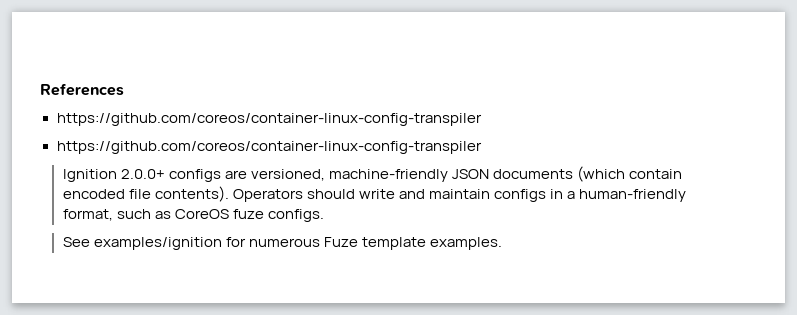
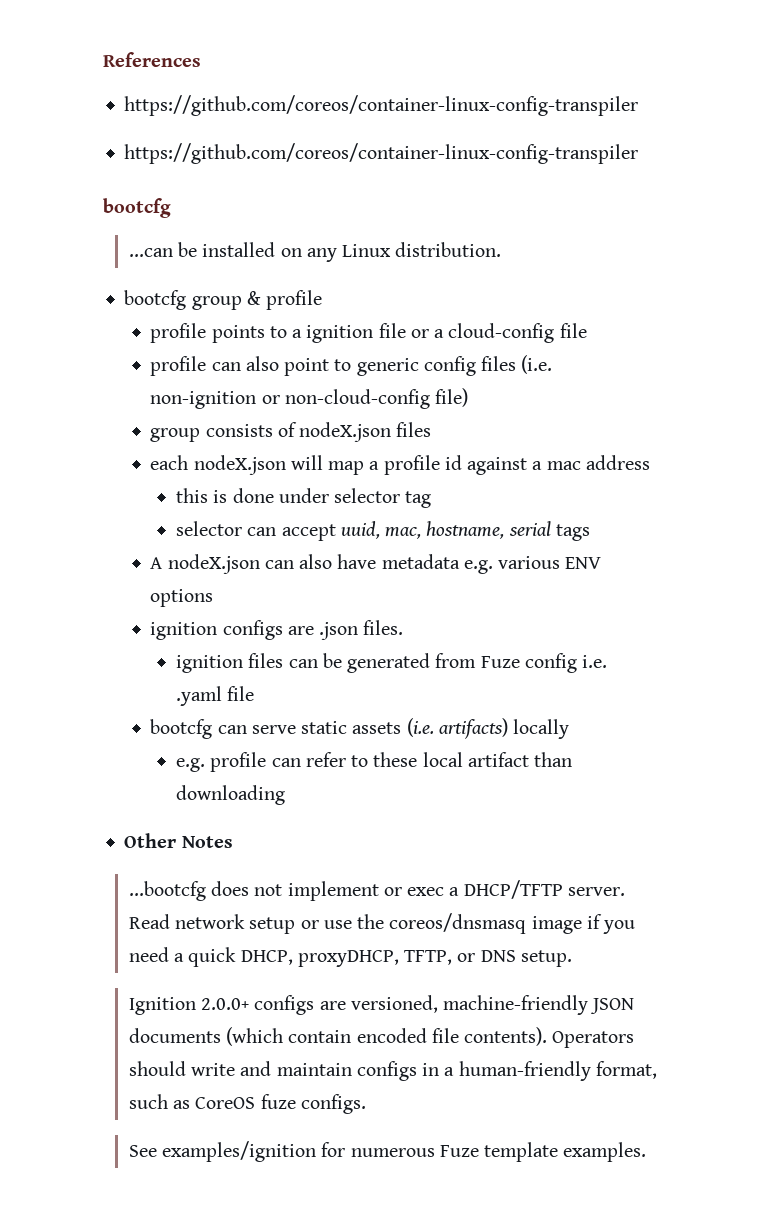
(482, 147) none -> [103,198,171,218] [128,242,502,262] [124,290,323,310] [150,323,587,343] [150,355,553,376] [150,388,469,409] [150,422,432,442] [150,455,650,475] [176,488,432,508] [176,521,590,541] [150,554,602,574] [150,589,214,607] [150,620,404,640] [176,653,608,673] [176,686,255,706] [150,718,570,739] [176,752,573,772] [176,785,286,805] [124,833,233,848] [128,880,625,901] [128,913,636,934] [128,947,572,967] // bootcfg // ...can be installed on any Linux distribution. // bootcfg group & profile // profile points to a ignition file or a cloud-config file // profile can also point to generic config files (i.e. non-ignition or non-cloud-config file) // group consists of nodeX.json files // each nodeX.json will map a profile id against a mac address // this is done under selector tag // selector can accept uuid, mac, hostname, serial tags // A nodeX.json can also have metadata e.g. various ENV options // ignition configs are .json files. // ignition files can be generated from Fuze config i.e. .yaml file // bootcfg can serve static assets (i.e. artifacts) locally // e.g. profile can refer to these local artifact than downloading // Other Notes // ...bootcfg does not implement or exec a DHCP/TFTP server. Read network setup or use the coreos/dnsmasq image if you need a quick DHCP, proxyDHCP, TFTP, or DNS setup.

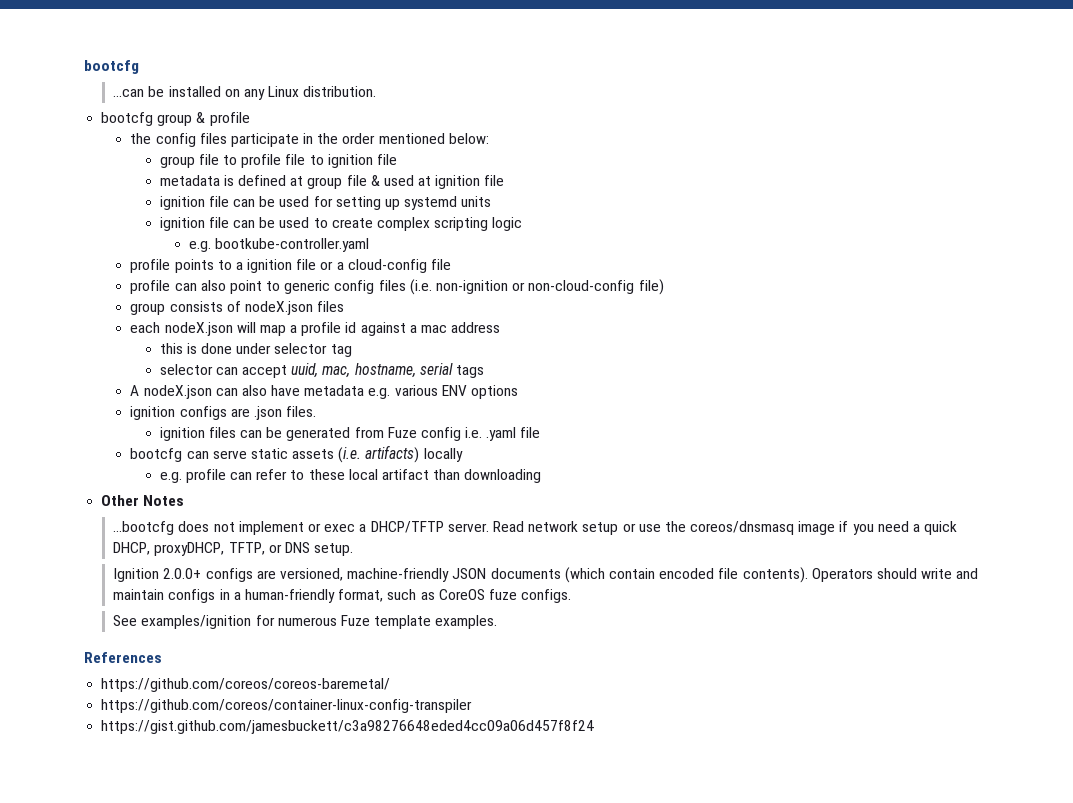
[103,52,201,67] [124,95,639,116] [124,143,639,164] References // https://github.com/coreos/container-linux-config-transpiler // https://github.com/coreos/container-linux-config-transpiler // -> (84, 67) none
(323, 300) none -> [130,133,489,147] [159,154,397,168] [159,175,505,189] [159,196,492,210] [159,217,523,231] [188,238,370,252] // the config files participate in the order mentioned below: // group file to profile file to ignition file // metadata is defined at group file & used at ignition file // ignition file can be used for setting up systemd units // ignition file can be used to create complex scripting logic // e.g. bootkube-controller.yaml
(647, 1152) none -> [84,652,162,663] [101,678,391,692] [101,699,473,713] [101,720,595,734] // References // https://github.com/coreos/coreos-baremetal/ // https://github.com/coreos/container-linux-config-transpiler // https://gist.github.com/jamesbuckett/c3a98276648eded4cc09a06d457f8f24

